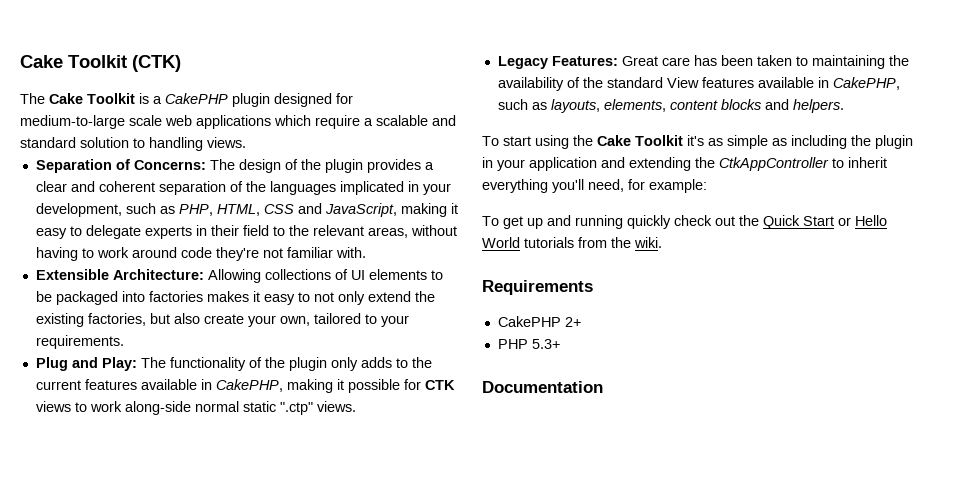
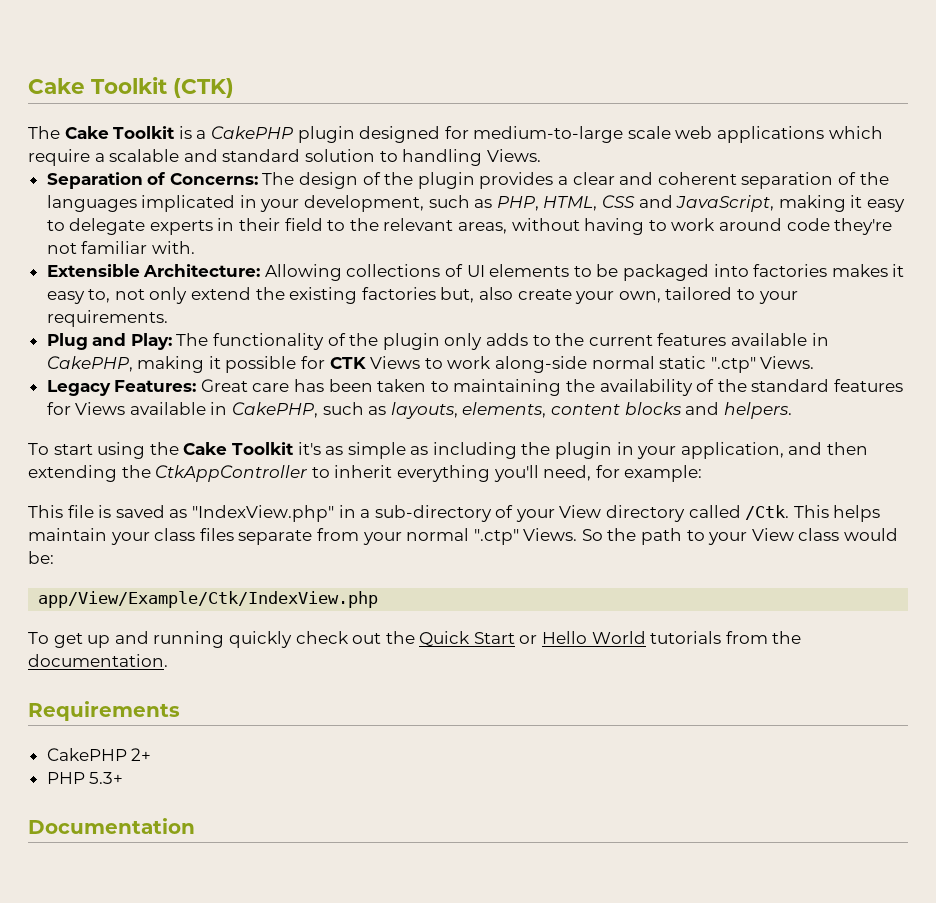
[207,137,246,148] views. -> [486,149,541,162] Views.
[297,292,310,302] to -> [88,289,111,303] to,
[87,313,170,326] factories, but -> [361,287,475,303] factories but,
[35,401,71,412] views -> [370,356,421,369] Views
[316,401,356,412] views. -> [760,356,815,369] Views.
[666,77,754,88] View features -> [833,379,903,392] [46,402,126,415] features for Views
[529,157,625,171] application and -> [680,442,869,459] application, and then
(707, 186) none -> [28,505,881,522] [28,528,899,545] [28,551,54,564] [38,591,379,608] // This file is saved as "IndexView.php" in a sub-directory of your View directory called /Ctk. This helps maintain your class files separate from your normal ".ctp" Views. So the path to your View class would be: // app/View/Example/Ctk/IndexView.php
[634,237,662,248] wiki. -> [28,654,168,667] documentation.

